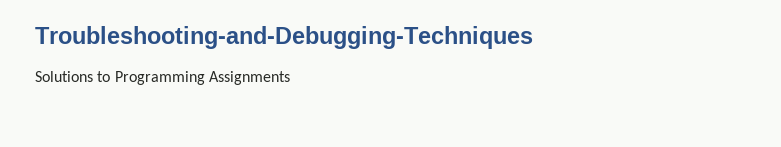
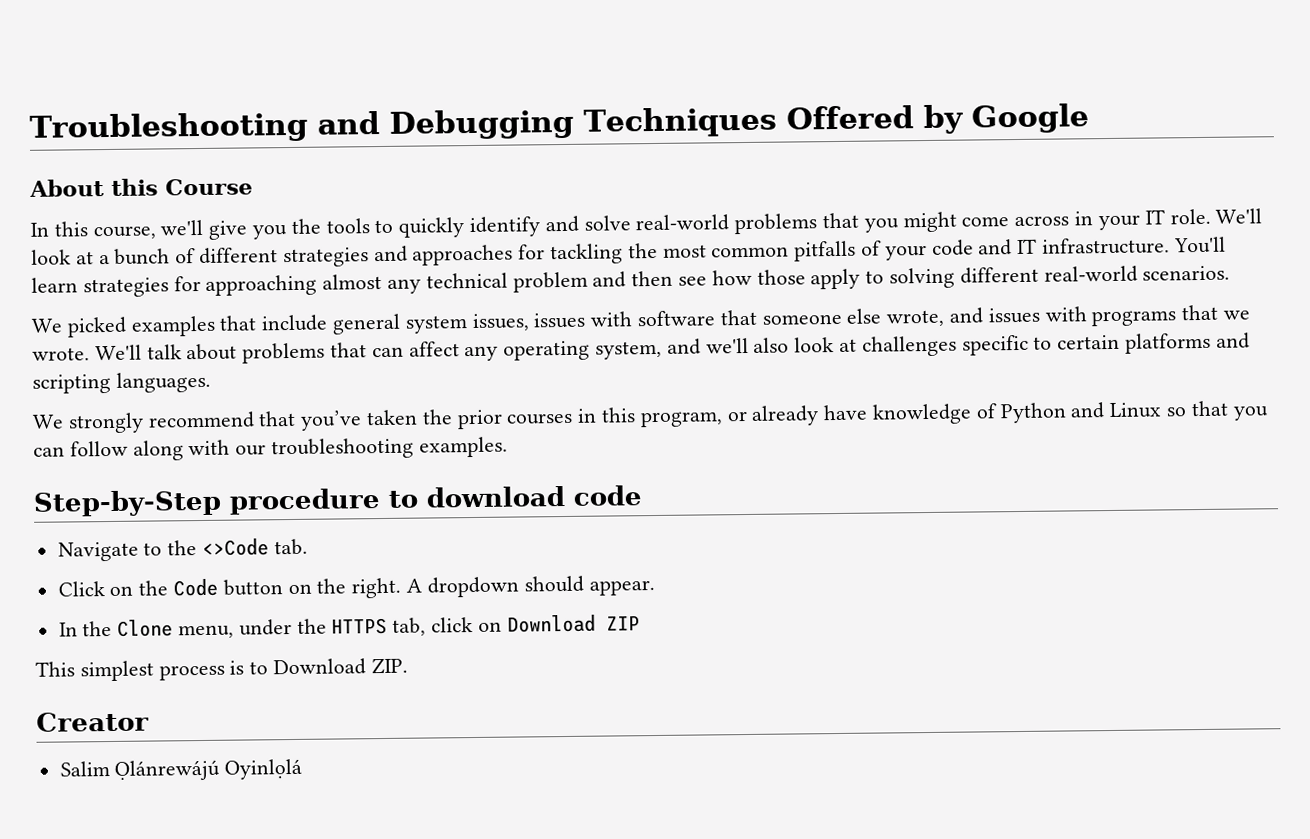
[35,26,533,49] [35,71,290,85] Troubleshooting-and-Debugging-Techniques // Solutions to Programming Assignments -> [29,103,1089,144] [29,178,253,197] [30,208,1263,240] [31,236,1226,268] [31,265,1231,298] [31,304,1251,338] [32,332,1250,364] [32,371,211,394] [32,400,1269,434] [33,436,508,461] [33,485,642,517] [57,538,308,562] [57,575,655,599] [58,614,640,639] [35,657,408,682] [36,711,149,732] [59,758,303,781] Troubleshooting and Debugging Techniques Offered by Google // About this Course // In this course, we'll give you the tools to quickly identify and solve real-world problems that you might come across in your IT role. We'll look at a bunch of different strategies and approaches for tackling the most common pitfalls of your code and IT infrastructure. You'll learn strategies for approaching almost any technical problem and then see how those apply to solving different real-world scenarios. // We picked examples that include general system issues, issues with software that someone else wrote, and issues with programs that we wrote. We'll talk about problems that can affect any operating system, and we'll also look at challenges specific to certain platforms and scripting languages. // We strongly recommend that you’ve taken the prior courses in this program, or already have knowledge of Python and Linux so that you can follow along with our troubleshooting examples. // Step-by-Step procedure to download code // Navigate to the <>Code tab. // Click on the Code button on the right. A dropdown should appear. // In the Clone menu, under the HTTPS tab, click on Download ZIP // This simplest process is to Download ZIP. // Creator // Salim Ọlánrewájú Oyinlọlá

